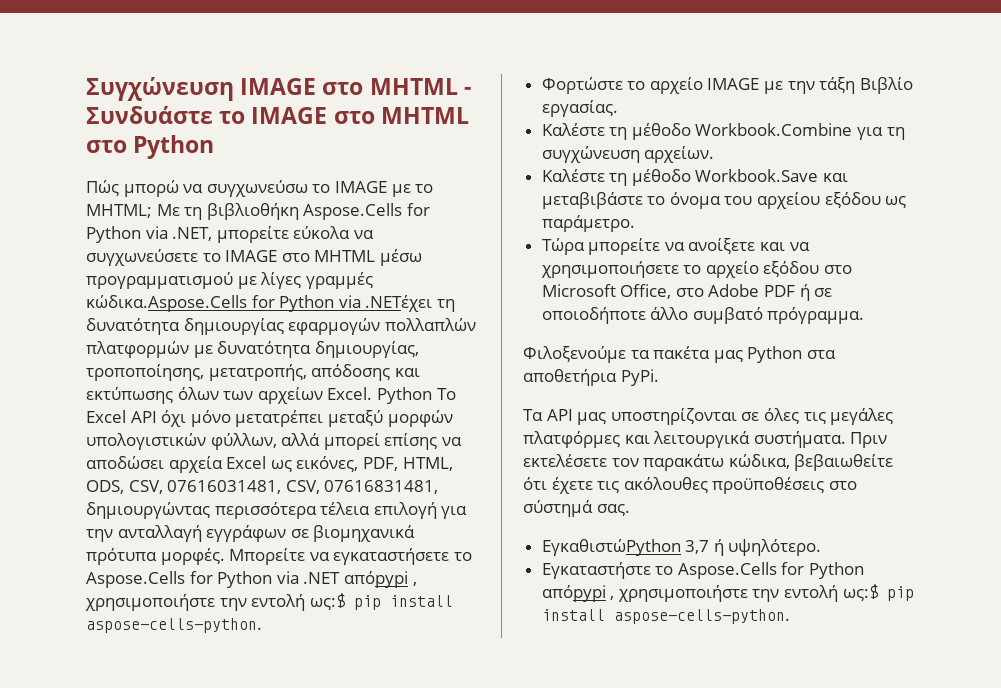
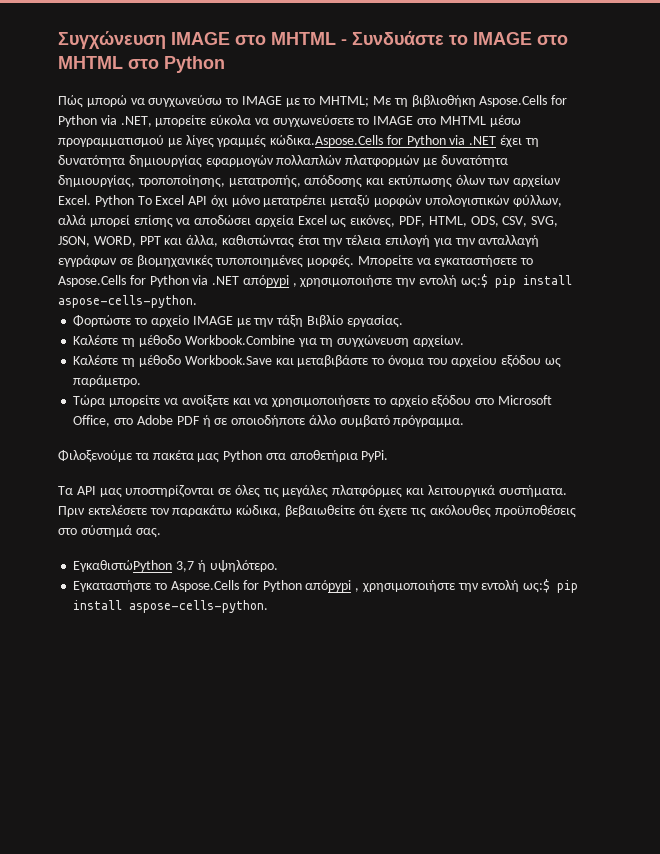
[365,295,433,312] .NETέχει -> [469,135,523,147] .NET έχει
[167,480,439,494] [86,502,317,519] 07616031481, CSV, 07616831481, δημιουργώντας περισσότερα -> [531,216,559,227] [58,235,344,248] SVG, JSON, WORD, PPT και άλλα, καθιστώντας έτσι την
[313,525,416,542] [86,548,157,565] βιομηχανικά πρότυπα -> [136,255,304,268] βιομηχανικές τυποποιημένες

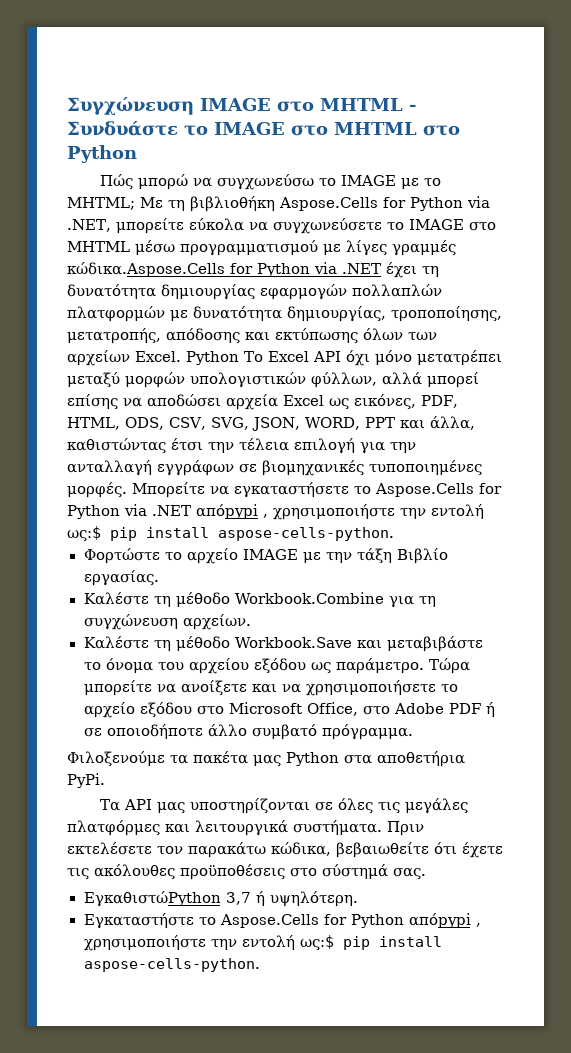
(142, 381) // -> (424, 666) none
[209,560,278,572] υψηλότερο. -> [269,891,358,907] υψηλότερη.

